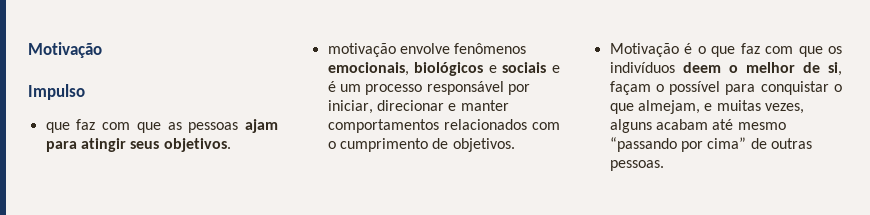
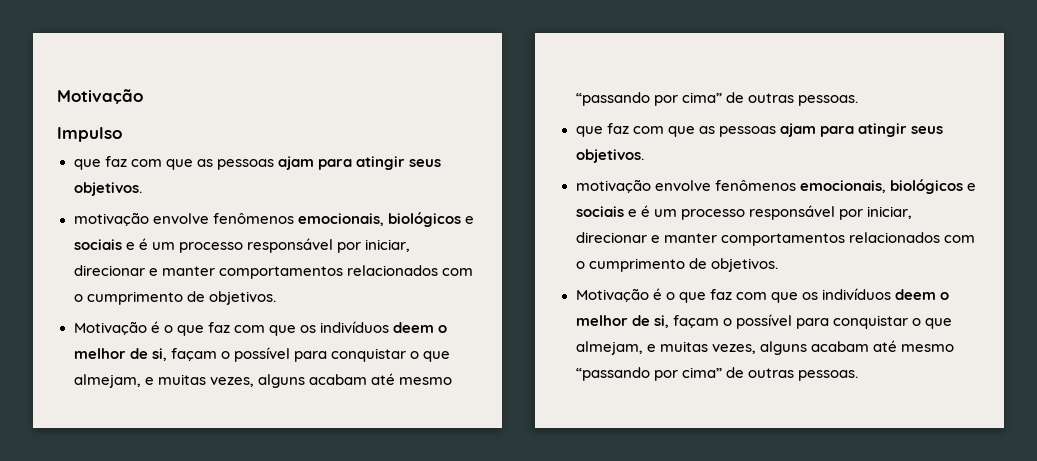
(664, 165) none -> [575,123,943,137] [575,149,644,163] [575,179,976,194] [575,205,912,220] [575,232,975,246] [575,258,778,272] [575,288,949,303] [575,314,952,329] [575,340,954,355] [575,367,858,381] // que faz com que as pessoas ajam para atingir seus objetivos. // motivação envolve fenômenos emocionais, biológicos e sociais e é um processo responsável por iniciar, direcionar e manter comportamentos relacionados com o cumprimento de objetivos. // Motivação é o que faz com que os indivíduos deem o melhor de si, façam o possível para conquistar o que almejam, e muitas vezes, alguns acabam até mesmo “passando por cima” de outras pessoas.

